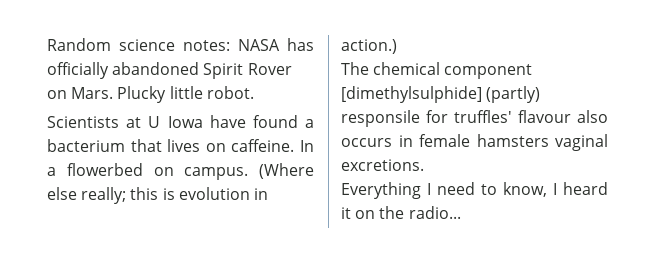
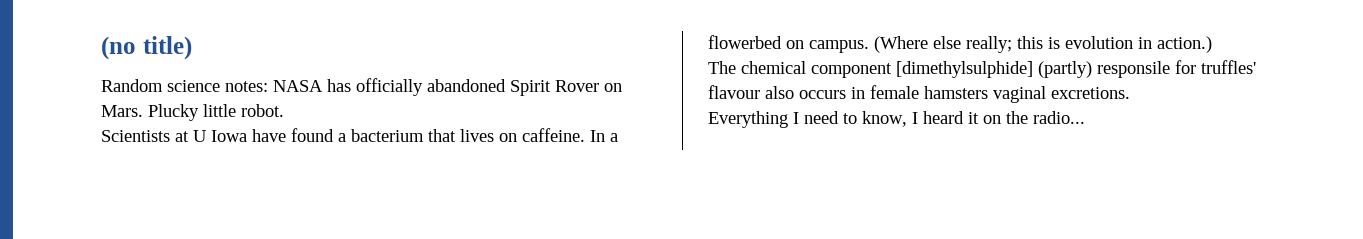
(47, 44) none -> [101,36,192,60] (no title) //

